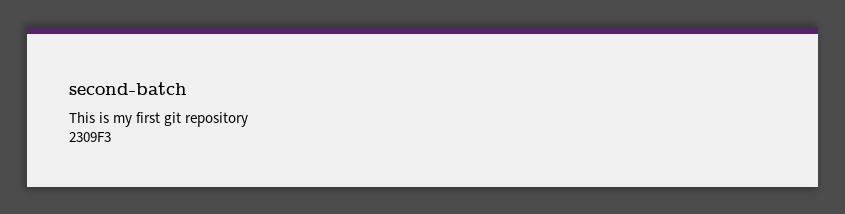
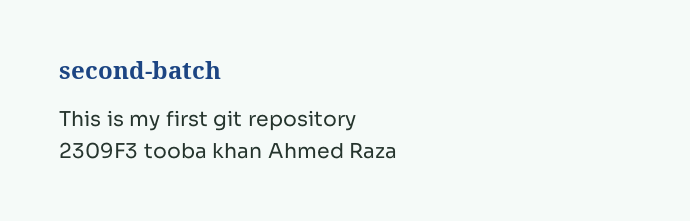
(111, 137) none -> [143,142,398,159] tooba khan Ahmed Raza

